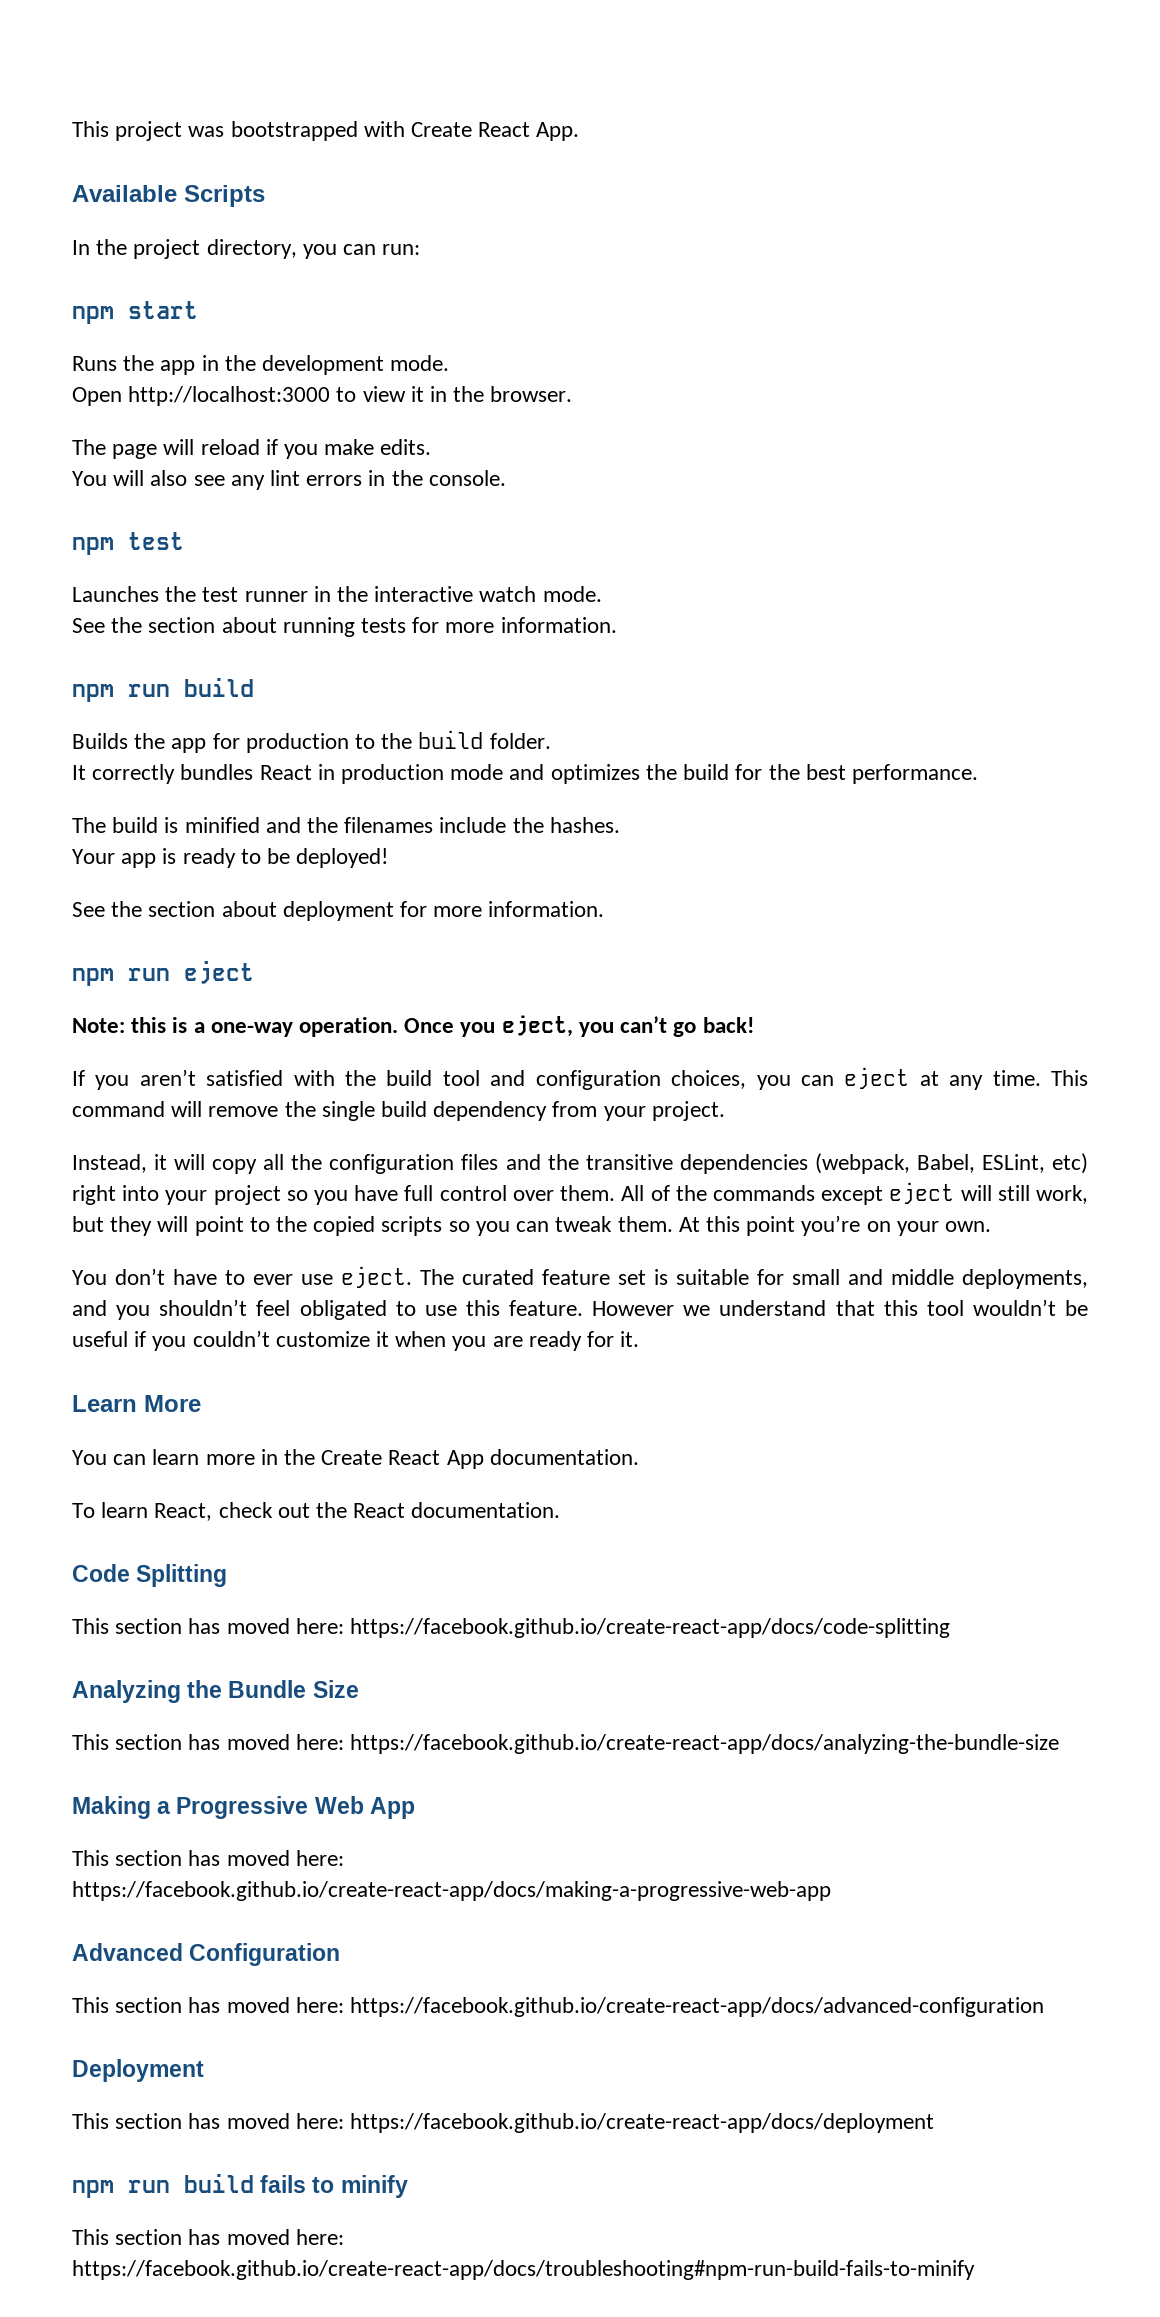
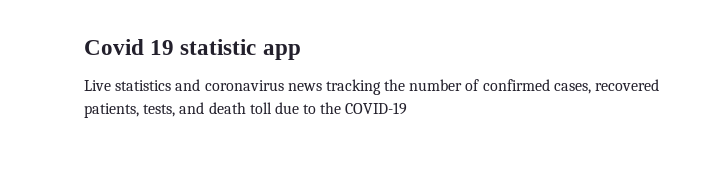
[72,121,580,141] [72,185,265,207] [72,239,421,259] [72,301,198,324] [72,355,450,375] [72,386,573,406] [72,439,432,459] [72,470,506,490] [72,532,184,555] [72,586,602,602] [72,617,617,637] [72,678,254,702] [72,730,551,753] [72,764,978,784] [72,817,620,833] [72,848,389,868] [72,901,605,921] [72,961,254,986] [72,1015,754,1037] [72,1067,1088,1090] [72,1101,725,1121] [72,1153,1088,1174] [72,1182,1088,1205] [72,1215,991,1236] [72,1266,1088,1289] [72,1299,1088,1320] [72,1330,640,1351] [72,1395,201,1412] [72,1449,639,1469] [72,1502,561,1521] [72,1564,228,1587] [72,1618,951,1638] [72,1680,359,1703] [72,1734,1060,1754] [72,1796,415,1819] [72,1850,344,1866] [72,1881,831,1901] [72,1943,341,1966] [72,1997,1045,2017] [72,2059,204,2082] [72,2113,935,2133] [72,2174,408,2198] [72,2229,344,2245] [72,2260,975,2280] This project was bootstrapped with Create React App. // Available Scripts // In the project directory, you can run: // npm start // Runs the app in the development mode. // Open http://localhost:3000 to view it in the browser. // The page will reload if you make edits. // You will also see any lint errors in the console. // npm test // Launches the test runner in the interactive watch mode. // See the section about running tests for more information. // npm run build // Builds the app for production to the build folder. // It correctly bundles React in production mode and optimizes the build for the best performance. // The build is minified and the filenames include the hashes. // Your app is ready to be deployed! // See the section about deployment for more information. // npm run eject // Note: this is a one-way operation. Once you eject, you can’t go back! // If you aren’t satisfied with the build tool and configuration choices, you can eject at any time. This command will remove the single build dependency from your project. // Instead, it will copy all the configuration files and the transitive dependencies (webpack, Babel, ESLint, etc) right into your project so you have full control over them. All of the commands except eject will still work, but they will point to the copied scripts so you can tweak them. At this point you’re on your own. // You don’t have to ever use eject. The curated feature set is suitable for small and middle deployments, and you shouldn’t feel obligated to use this feature. However we understand that this tool wouldn’t be useful if you couldn’t customize it when you are ready for it. // Learn More // You can learn more in the Create React App documentation. // To learn React, check out the React documentation. // Code Splitting // This section has moved here: https://facebook.github.io/create-react-app/docs/code-splitting // Analyzing the Bundle Size // This section has moved here: https://facebook.github.io/create-react-app/docs/analyzing-the-bundle-size // Making a Progressive Web App // This section has moved here: https://facebook.github.io/create-react-app/docs/making-a-progressive-web-app // Advanced Configuration // This section has moved here: https://facebook.github.io/create-react-app/docs/advanced-configuration // Deployment // This section has moved here: https://facebook.github.io/create-react-app/docs/deployment // npm run build fails to minify // This section has moved here: https://facebook.github.io/create-react-app/docs/troubleshooting#npm-run-build-fails-to-minify -> [84,39,301,60] [84,79,660,95] [84,102,408,118] Covid 19 statistic app // Live statistics and coronavirus news tracking the number of confirmed cases, recovered patients, tests, and death toll due to the COVID-19

